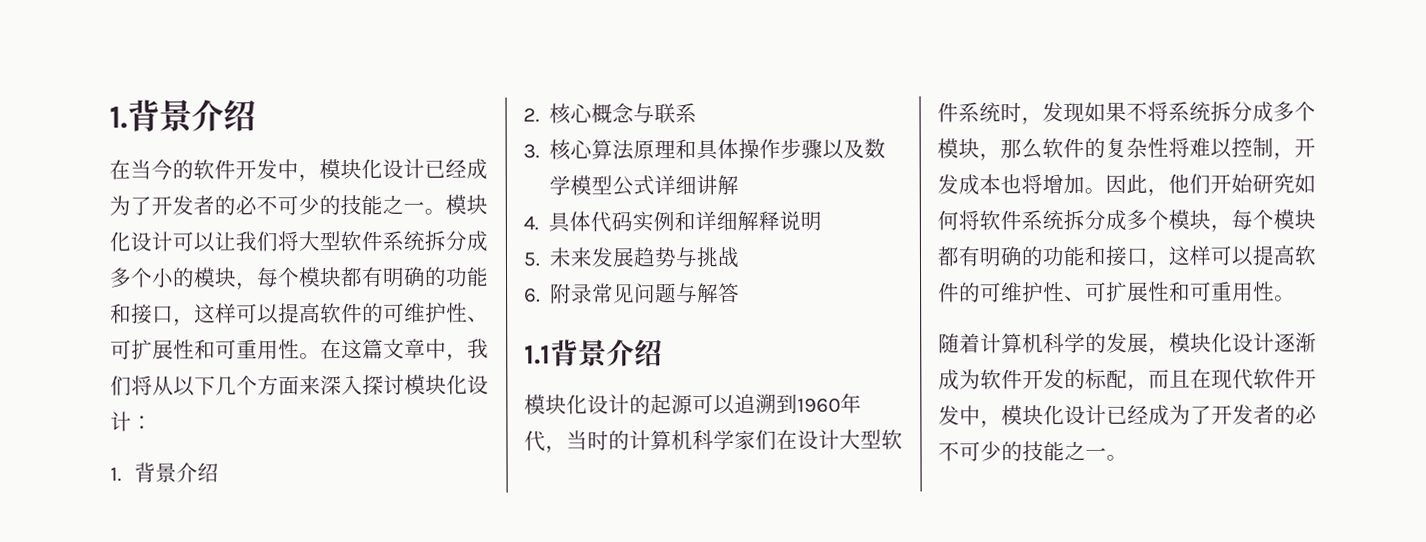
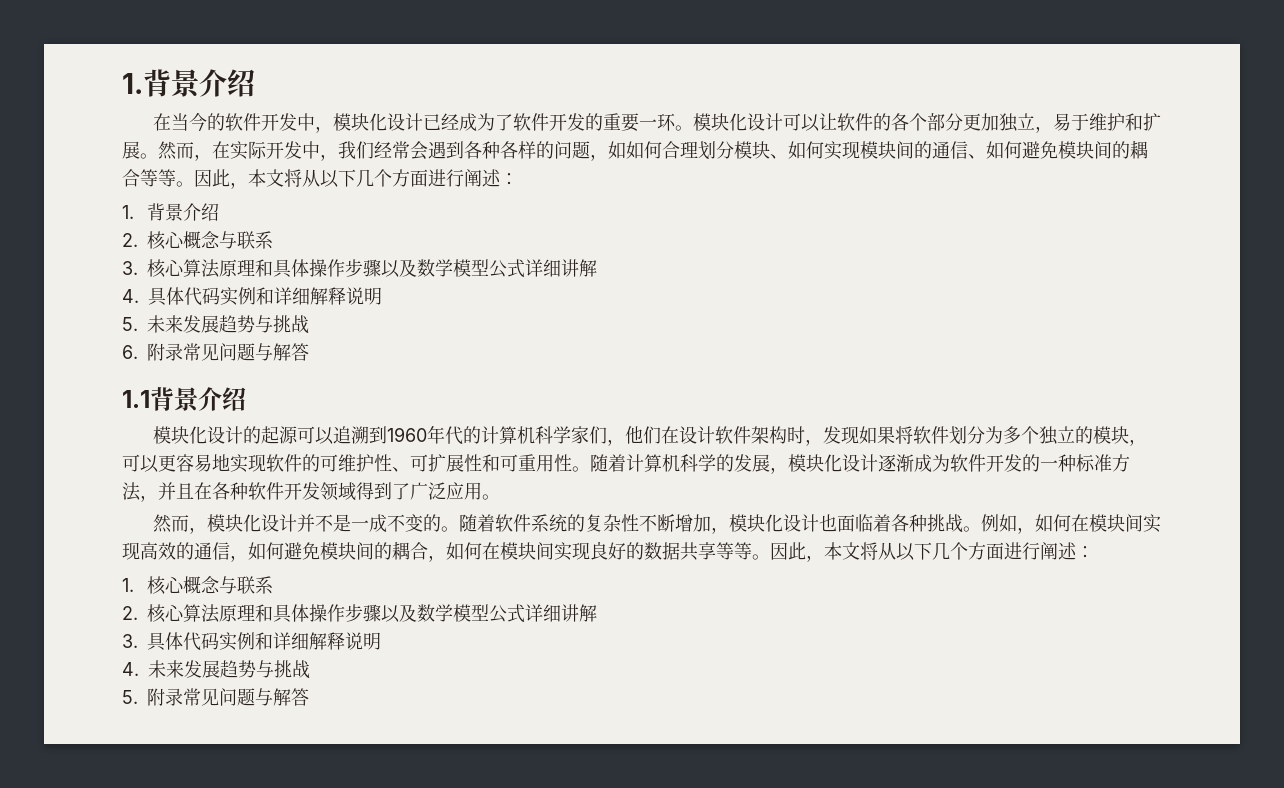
[151,194,425,216] 开发者的必不可少的技能之一 -> [512,113,676,132] 软件开发的重要一环
[235,230,488,252] [109,266,489,291] [110,302,489,327] [110,338,489,362] [110,374,489,397] [110,411,132,432] 我们将大型软件系统拆分成多个小的模块，每个模块都有明确的功能和接口，这样可以提高软件的可维护性、可扩展性和可重用性。在这篇文章中，我们将从以下几个方面来深入探讨模块化设计 -> [836,113,1161,133] [122,140,1148,161] [122,169,501,189] 软件的各个部分更加独立，易于维护和扩展。然而，在实际开发中，我们经常会遇到各种各样的问题，如如何合理划分模块、如何实现模块间的通信、如何避免模块间的耦合等等。因此，本文将从以下几个方面进行阐述
[545,430,609,454] ，当时 -> (463, 435) none
[776,429,903,450] [937,101,1316,126] [937,137,1316,162] [937,173,1316,197] [937,209,1316,233] [937,245,1316,269] [938,281,1296,303] 在设计大型软件系统时，发现如果不将系统拆分成多个模块，那么软件的复杂性将难以控制，开发成本也将增加。因此，他们开始研究如何将软件系统拆分成多个模块，每个模块都有明确的功能和接口，这样可以提高软件的可维护性、可扩展性和可重用性。 // -> [606,426,1147,446] [122,454,590,473] ，他们在设计软件架构时，发现如果将软件划分为多个独立的模块，可以更容易地实现软件的可维护性、可扩展性和可重用性。
[1085,368,1317,392] [938,404,1318,429] [938,440,1128,462] 标配，而且在现代软件开发中，模块化设计已经成为了开发者的必不可少的技能之一。 -> [1040,454,1130,472] [122,482,500,502] [152,514,1161,534] [122,541,1094,562] [122,576,274,595] [122,604,598,623] [122,632,382,651] [122,660,310,679] [122,688,310,706] 一种标准方法，并且在各种软件开发领域得到了广泛应用。 // 然而，模块化设计并不是一成不变的。随着软件系统的复杂性不断增加，模块化设计也面临着各种挑战。例如，如何在模块间实现高效的通信，如何避免模块间的耦合，如何在模块间实现良好的数据共享等等。因此，本文将从以下几个方面进行阐述： // 1.核心概念与联系 // 2.核心算法原理和具体操作步骤以及数学模型公式详细讲解 // 3.具体代码实例和详细解释说明 // 4.未来发展趋势与挑战 // 5.附录常见问题与解答

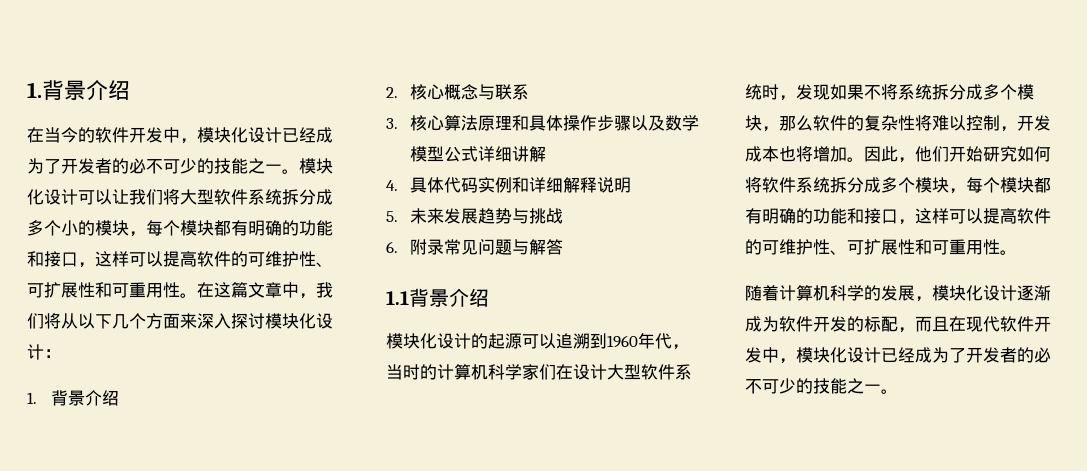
[512,113,676,132] 软件开发的重要一环 -> [61,158,282,174] 开发者的必不可少的技能之一
[836,113,1161,133] [122,140,1148,161] [122,169,501,189] 软件的各个部分更加独立，易于维护和扩展。然而，在实际开发中，我们经常会遇到各种各样的问题，如如何合理划分模块、如何实现模块间的通信、如何避免模块间的耦合等等。因此，本文将从以下几个方面进行阐述 -> [129,189,333,205] [27,220,333,237] [27,251,333,268] [27,282,333,299] [27,313,333,329] [27,344,44,360] 我们将大型软件系统拆分成多个小的模块，每个模块都有明确的功能和接口，这样可以提高软件的可维护性、可扩展性和可重用性。在这篇文章中，我们将从以下几个方面来深入探讨模块化设计
(463, 435) none -> [672,344,689,350] [386,364,420,380] ，当时
[606,426,1147,446] [122,454,590,473] ，他们在设计软件架构时，发现如果将软件划分为多个独立的模块，可以更容易地实现软件的可维护性、可扩展性和可重用性。 -> [556,364,692,380] [745,84,1034,101] [745,115,1051,132] [745,146,1051,163] [745,177,1051,194] [745,208,1051,225] [745,239,1017,255] 在设计大型软件系统时，发现如果不将系统拆分成多个模块，那么软件的复杂性将难以控制，开发成本也将增加。因此，他们开始研究如何将软件系统拆分成多个模块，每个模块都有明确的功能和接口，这样可以提高软件的可维护性、可扩展性和可重用性。 //
[1040,454,1130,472] [122,482,500,502] [152,514,1161,534] [122,541,1094,562] [122,576,274,595] [122,604,598,623] [122,632,382,651] [122,660,310,679] [122,688,310,706] 一种标准方法，并且在各种软件开发领域得到了广泛应用。 // 然而，模块化设计并不是一成不变的。随着软件系统的复杂性不断增加，模块化设计也面临着各种挑战。例如，如何在模块间实现高效的通信，如何避免模块间的耦合，如何在模块间实现良好的数据共享等等。因此，本文将从以下几个方面进行阐述： // 1.核心概念与联系 // 2.核心算法原理和具体操作步骤以及数学模型公式详细讲解 // 3.具体代码实例和详细解释说明 // 4.未来发展趋势与挑战 // 5.附录常见问题与解答 -> [864,316,1051,333] [745,347,1051,364] [745,378,898,394] 标配，而且在现代软件开发中，模块化设计已经成为了开发者的必不可少的技能之一。

